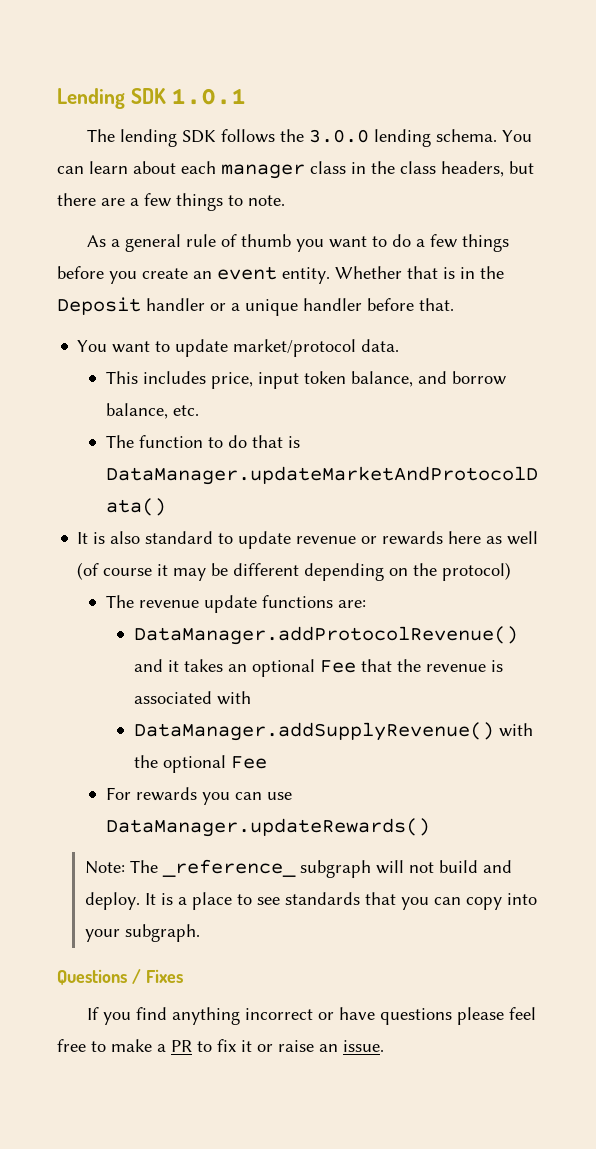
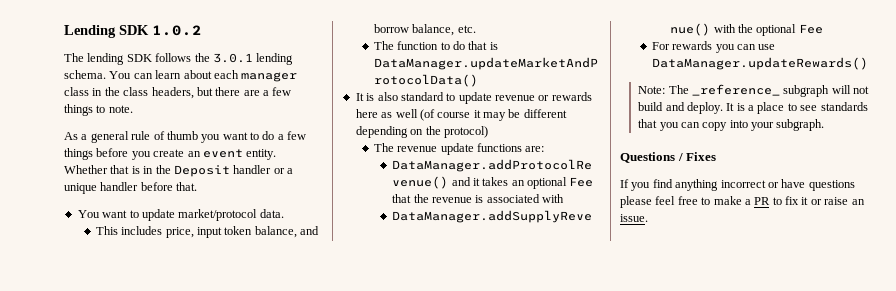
[171,88,247,105] 1.0.1 -> [152,25,202,36] 1.0.2
[308,129,369,143] 3.0.0 -> [212,53,253,63] 3.0.1

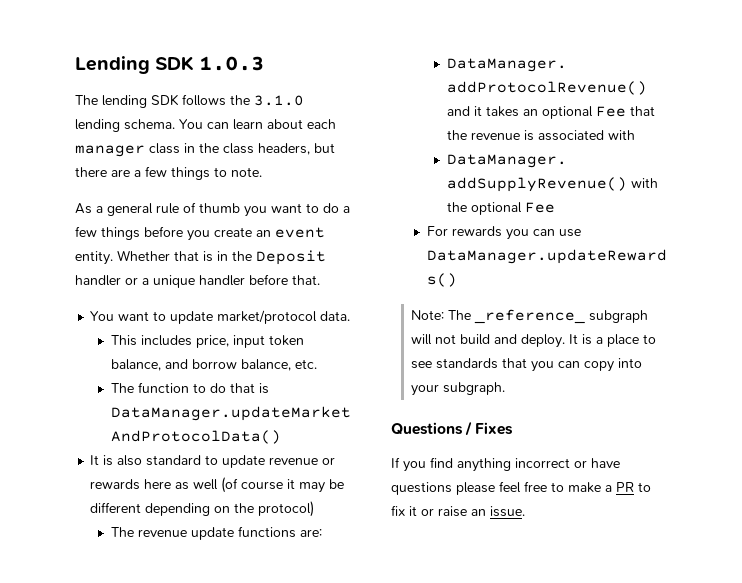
[152,25,202,36] 1.0.2 -> [198,56,264,71] 1.0.3
[212,53,253,63] 3.0.1 -> [254,95,304,106] 3.1.0

